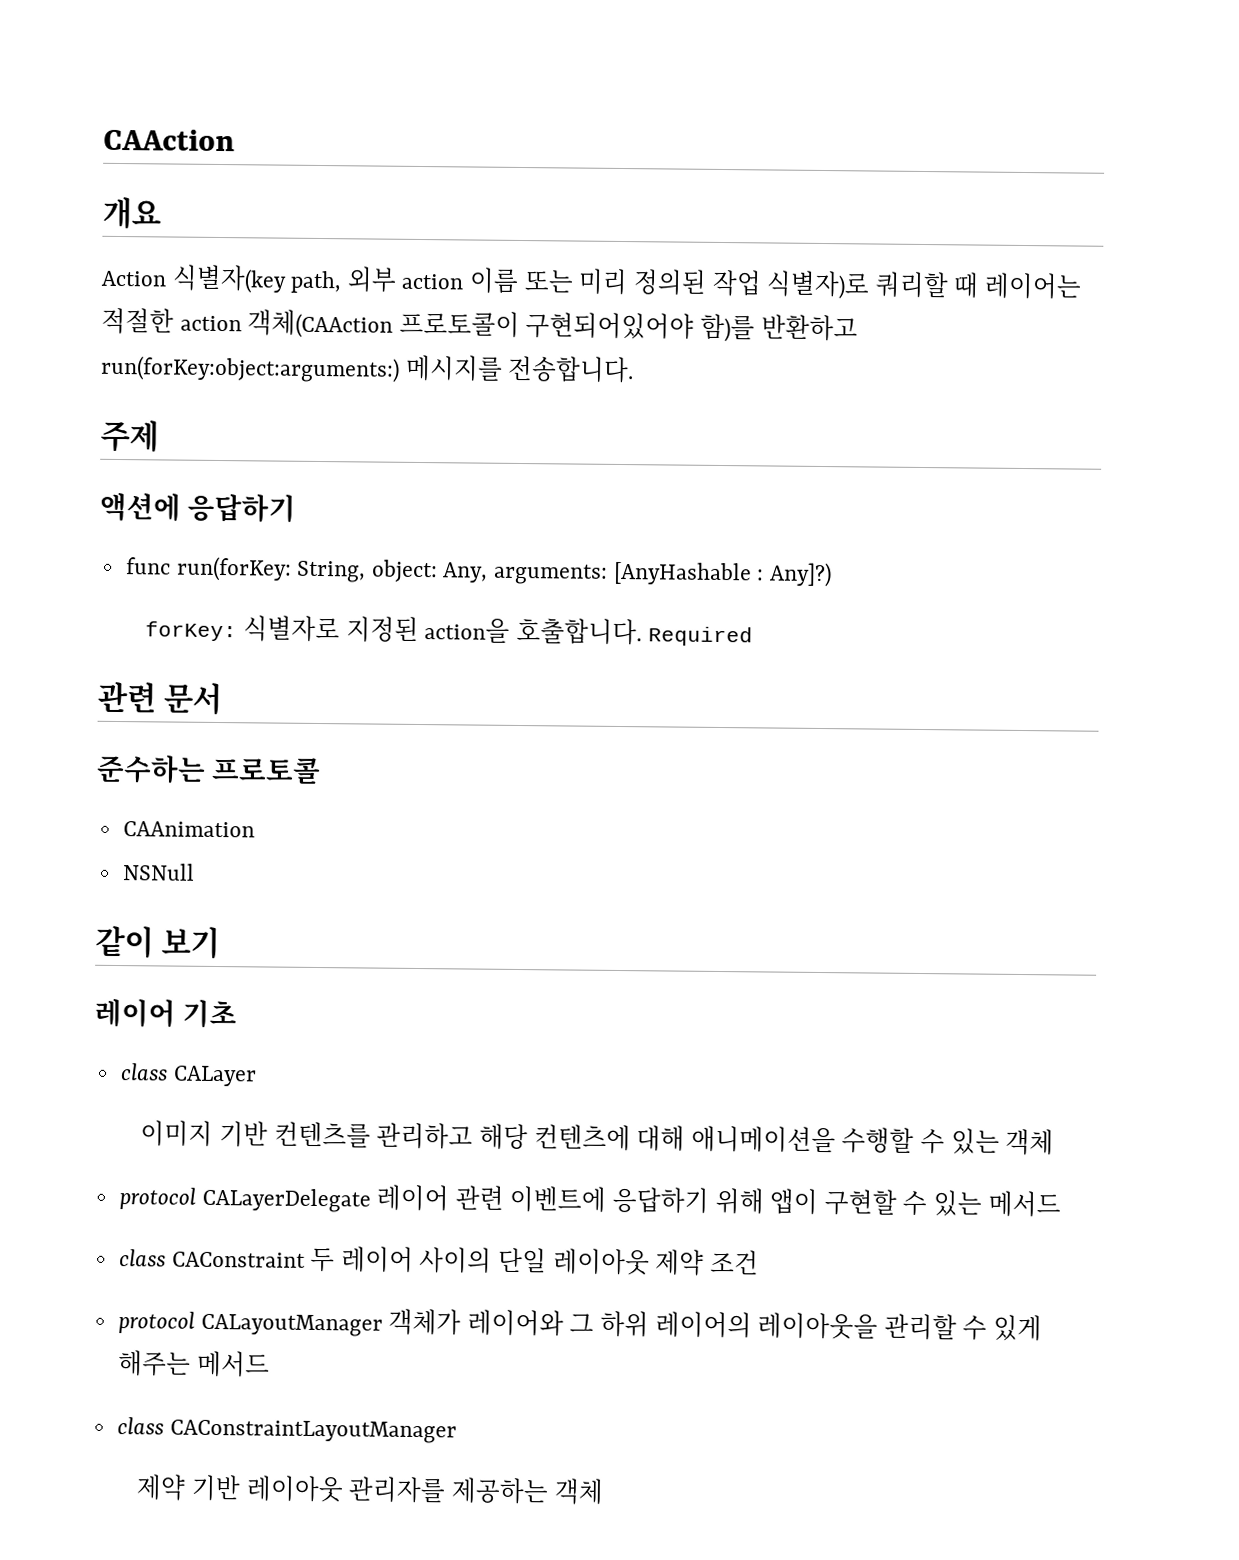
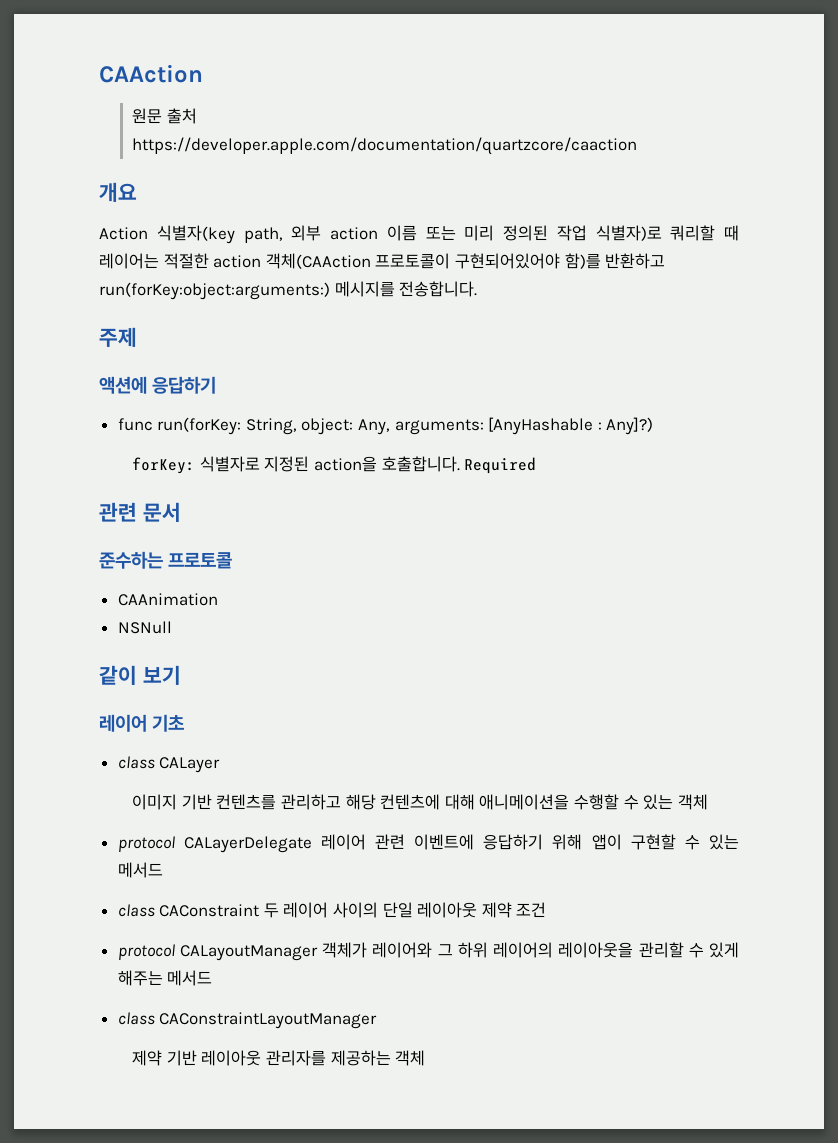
(235, 140) none -> [132,108,197,124] [132,137,638,155] // 원문 출처 // https://developer.apple.com/documentation/quartzcore/caaction

